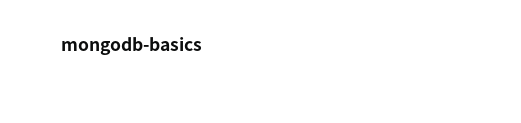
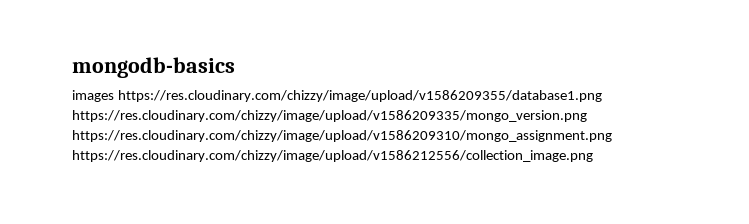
(202, 46) none -> [72,90,602,102] [72,110,587,122] [72,130,612,142] [72,150,593,162] // images https://res.cloudinary.com/chizzy/image/upload/v1586209355/database1.png https://res.cloudinary.com/chizzy/image/upload/v1586209335/mongo_version.png https://res.cloudinary.com/chizzy/image/upload/v1586209310/mongo_assignment.png https://res.cloudinary.com/chizzy/image/upload/v1586212556/collection_image.png

